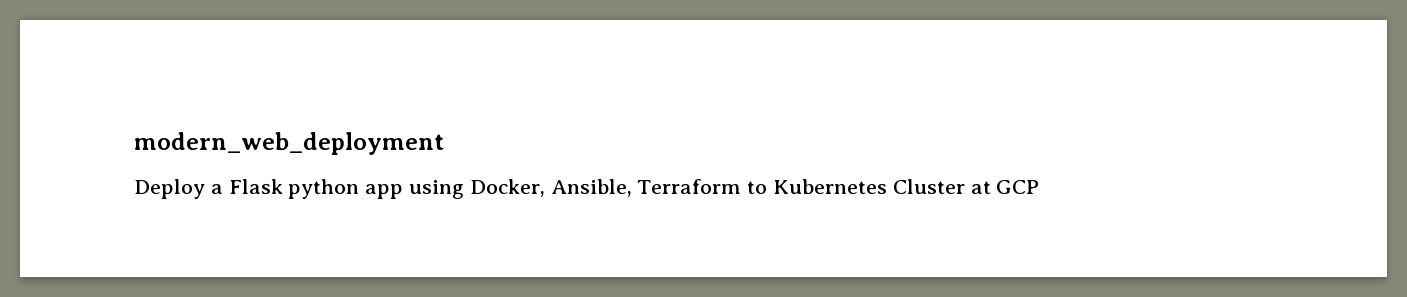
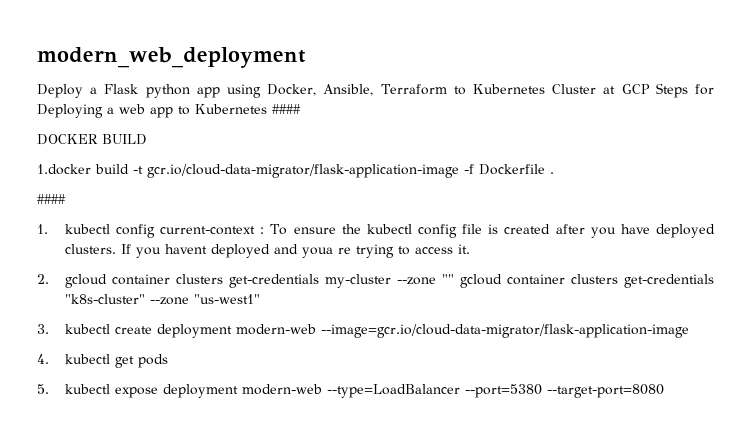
(1040, 187) none -> [655,83,714,98] [37,104,301,118] [37,134,147,145] [37,164,554,178] [37,194,66,204] [37,224,716,238] [64,244,470,258] [37,274,714,288] [64,294,260,305] [37,324,689,338] [37,354,168,368] [37,384,664,398] Steps for Deploying a web app to Kubernetes #### // DOCKER BUILD // 1.docker build -t gcr.io/cloud-data-migrator/flask-application-image -f Dockerfile . // #### // 1. kubectl config current-context : To ensure the kubectl config file is created after you have deployed clusters. If you havent deployed and youa re trying to access it. // 2. gcloud container clusters get-credentials my-cluster --zone "" gcloud container clusters get-credentials "k8s-cluster" --zone "us-west1" // 3. kubectl create deployment modern-web --image=gcr.io/cloud-data-migrator/flask-application-image // 4. kubectl get pods // 5. kubectl expose deployment modern-web --type=LoadBalancer --port=5380 --target-port=8080

